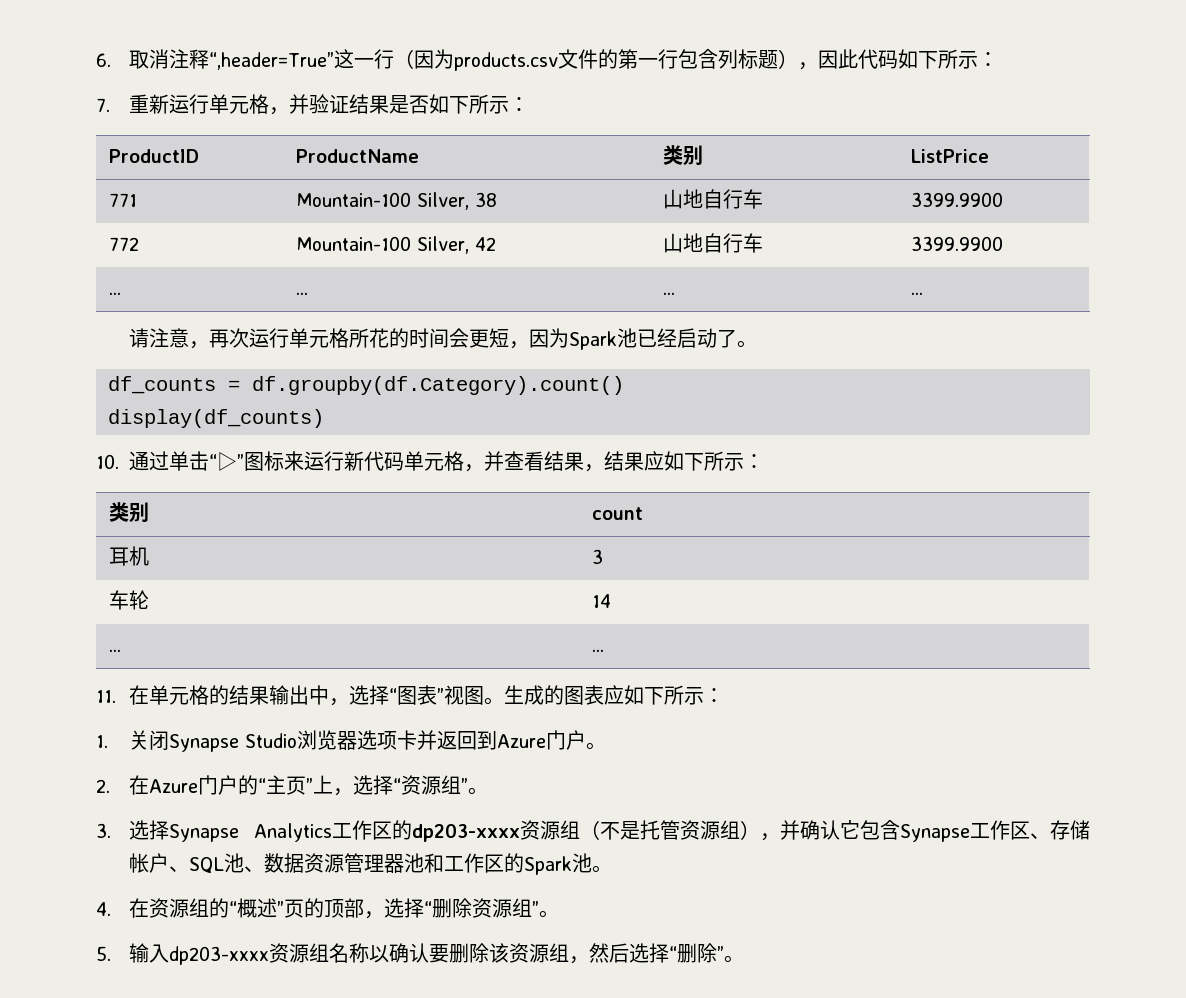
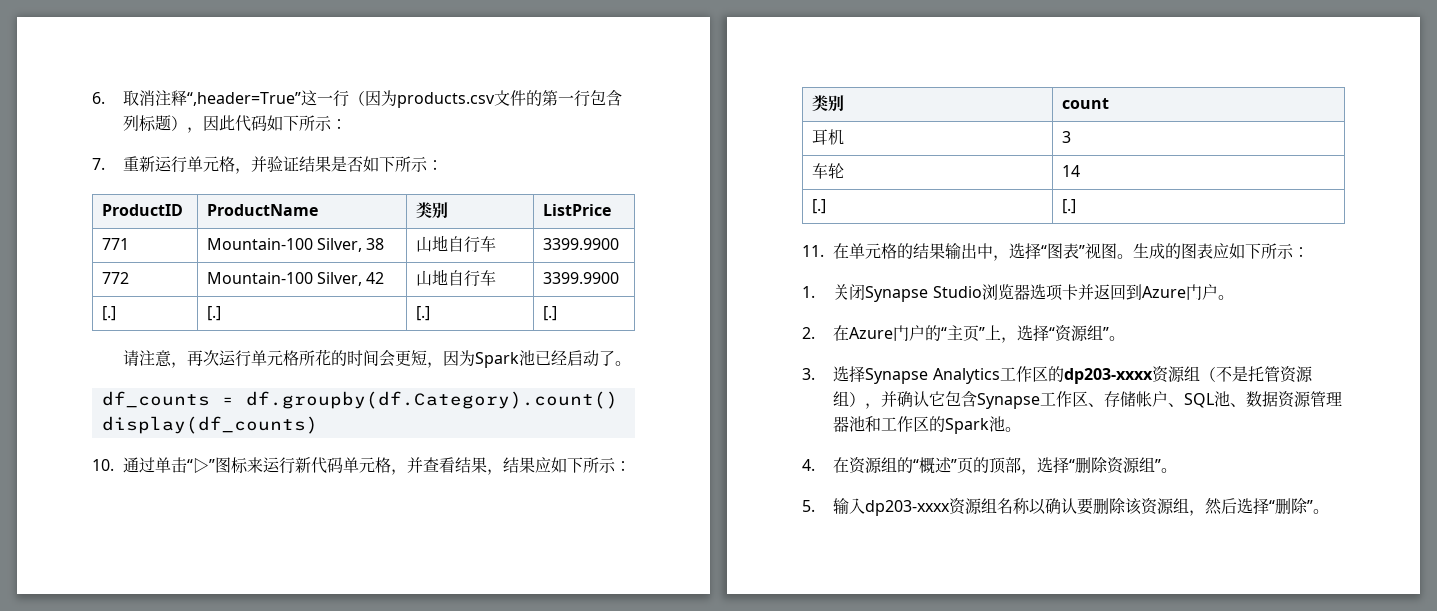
[108,292,121,295] [295,292,308,295] [662,292,675,295] [910,292,923,295] ... | ... | ... | ... -> [101,306,116,321] [206,306,221,321] [415,306,430,321] [542,306,557,321] [.] | [.] | [.] | [.]
[108,649,121,652] [591,649,604,652] ... | ... -> [811,199,826,214] [1061,199,1076,214] [.] | [.]

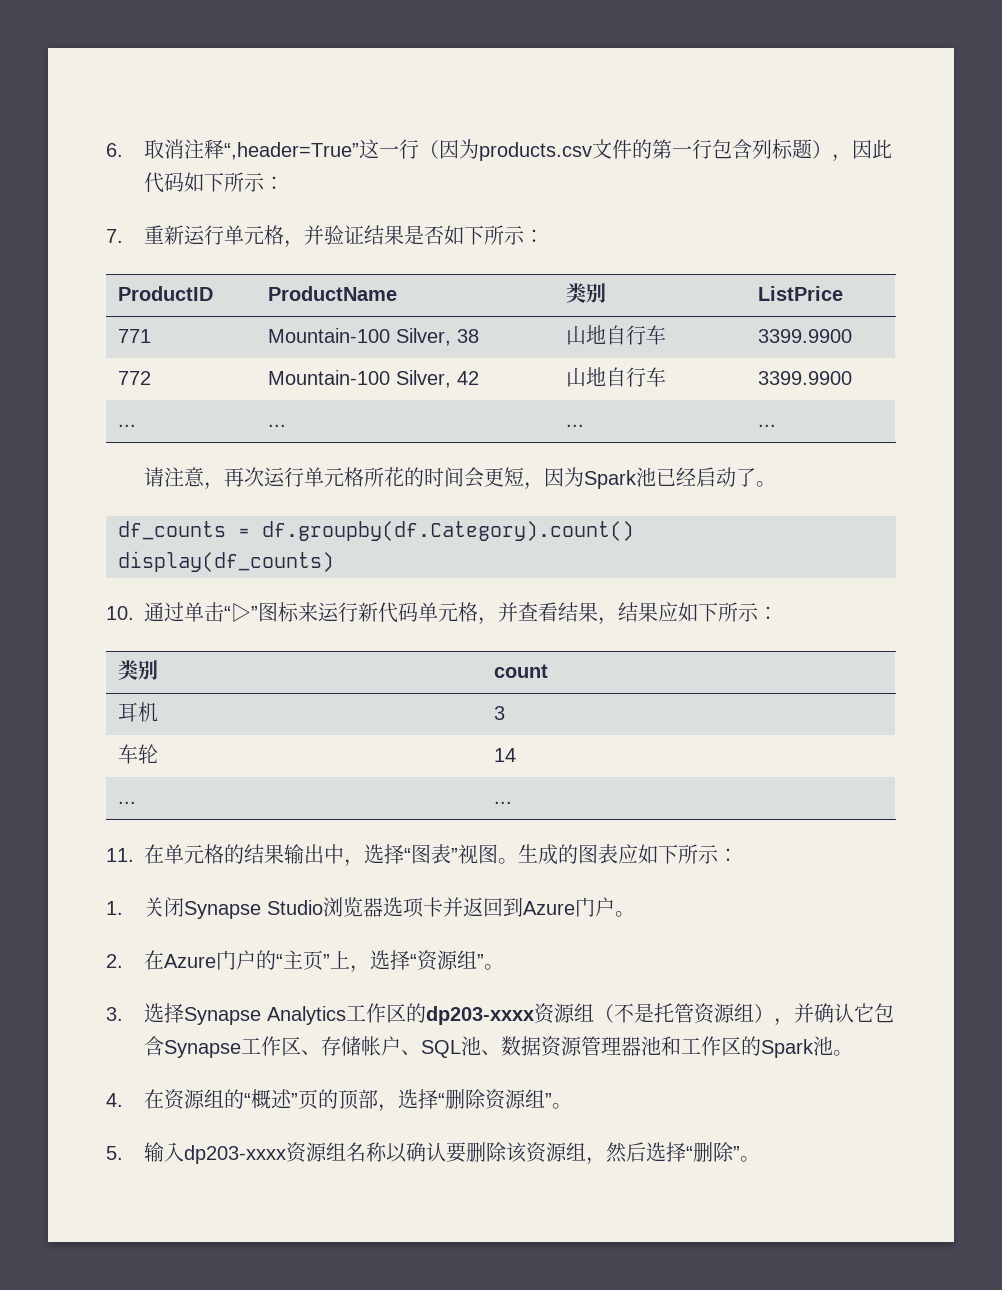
[101,306,116,321] [206,306,221,321] [415,306,430,321] [542,306,557,321] [.] | [.] | [.] | [.] -> [117,424,136,427] [267,424,286,427] [565,424,584,427] [757,424,776,427] ... | ... | ... | ...
[811,199,826,214] [1061,199,1076,214] [.] | [.] -> [117,801,136,804] [493,801,512,804] ... | ...

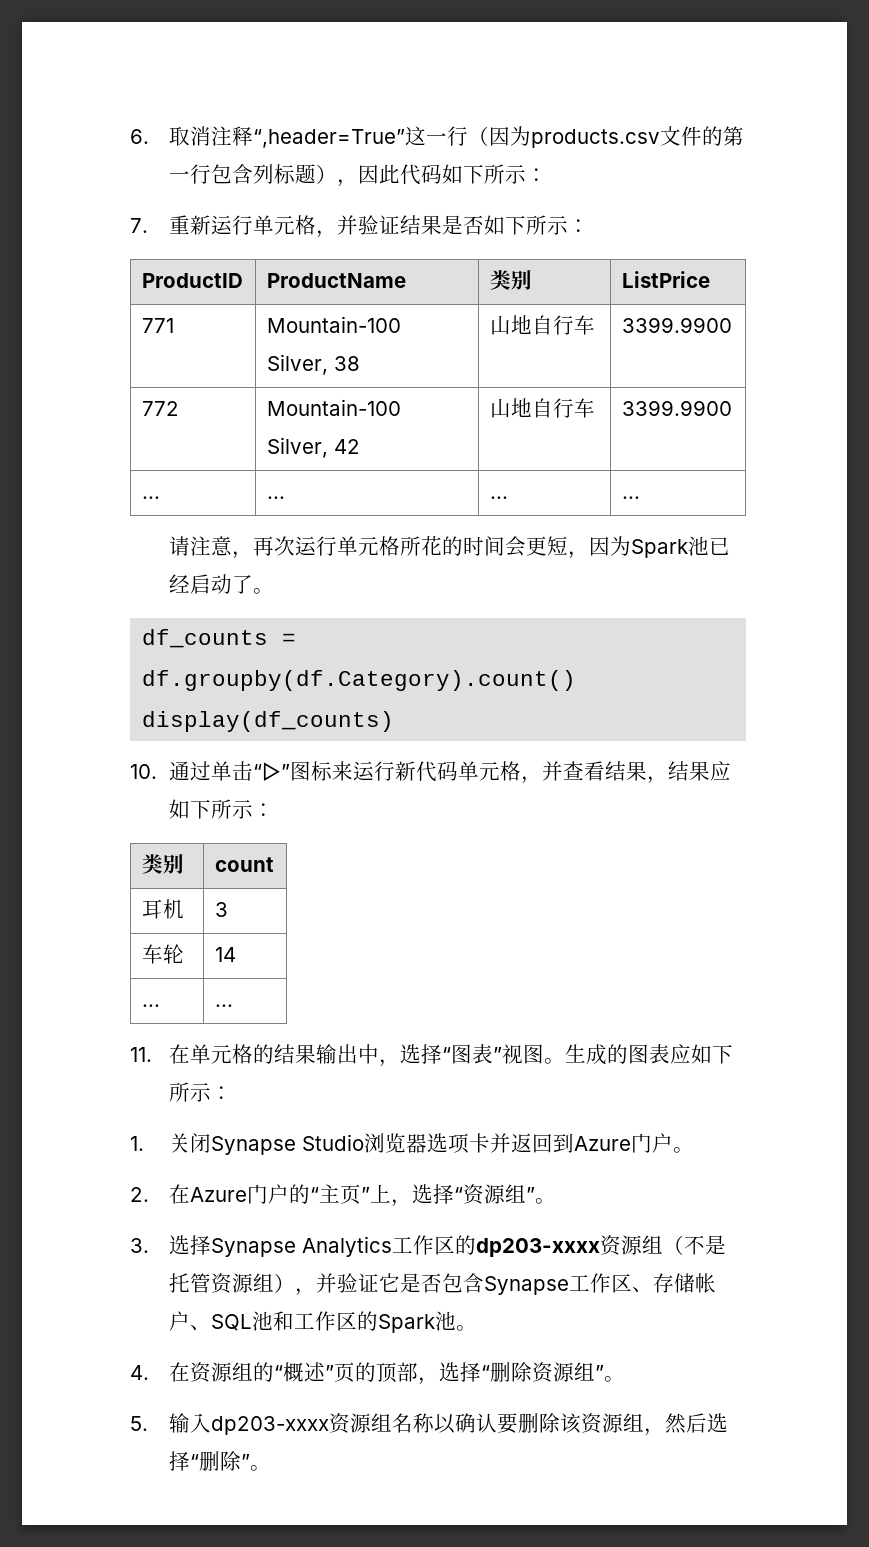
[813,1003,874,1023] 确认它 -> [336,1273,442,1293] 验证它是否
[480,1036,661,1057] 、数据资源管理器池 -> (273, 1321) none

